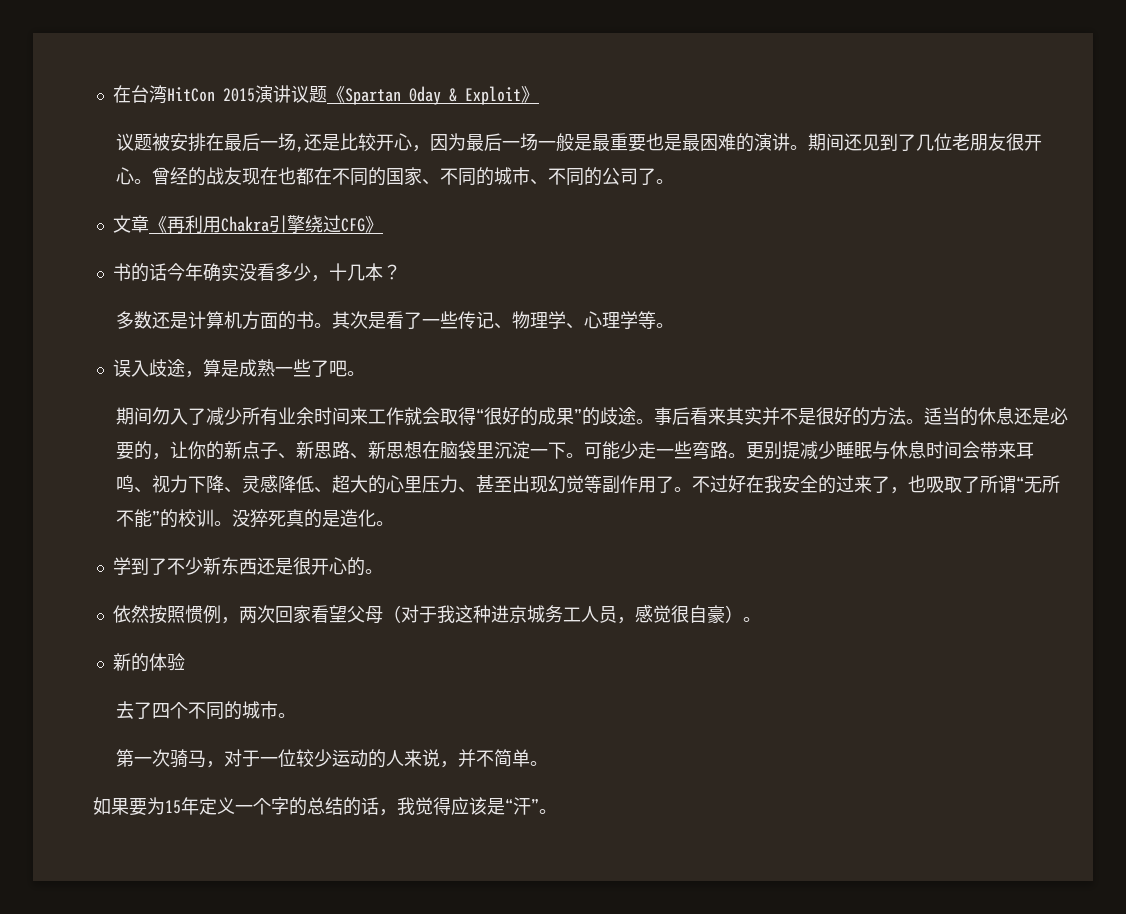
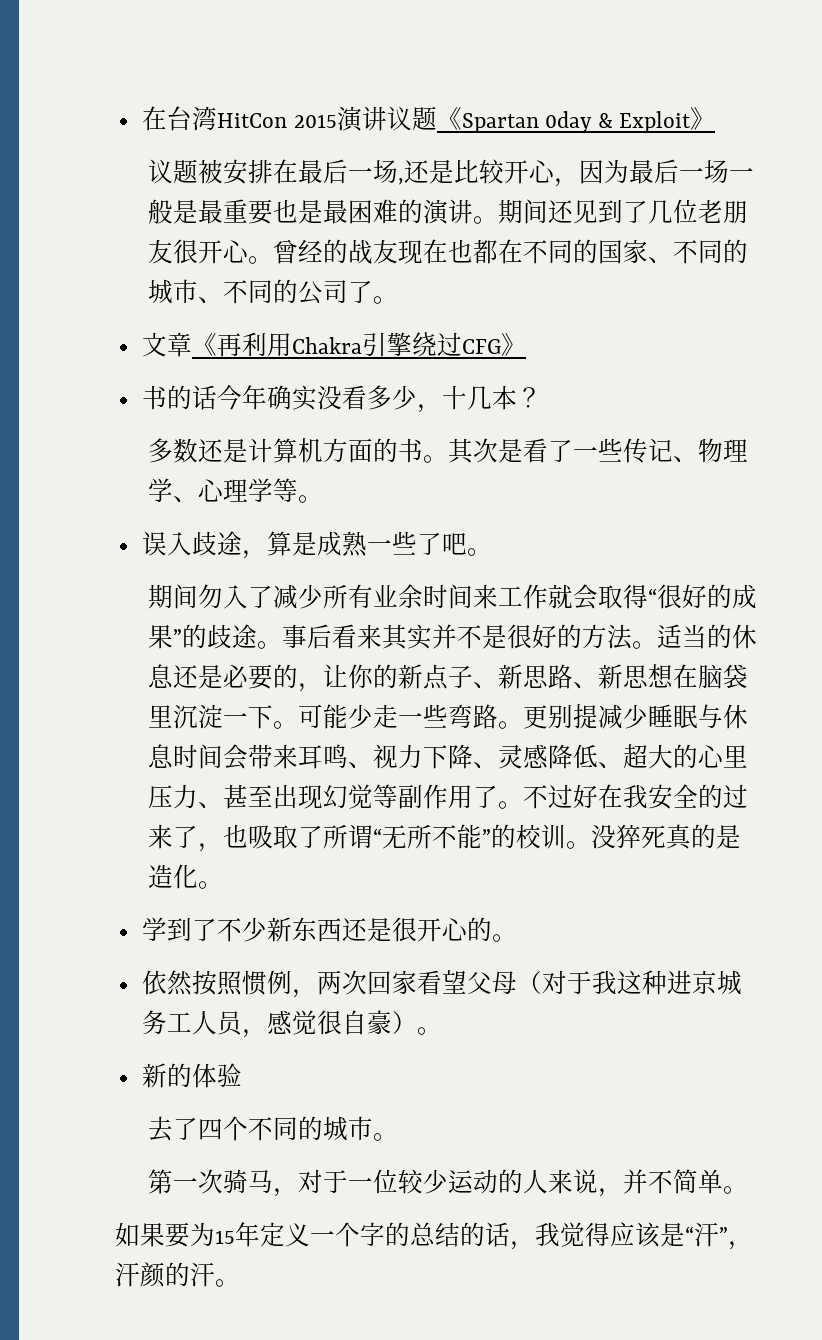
(539, 805) none -> [728,1241,753,1250] [115,1262,215,1288] ，汗颜的汗

